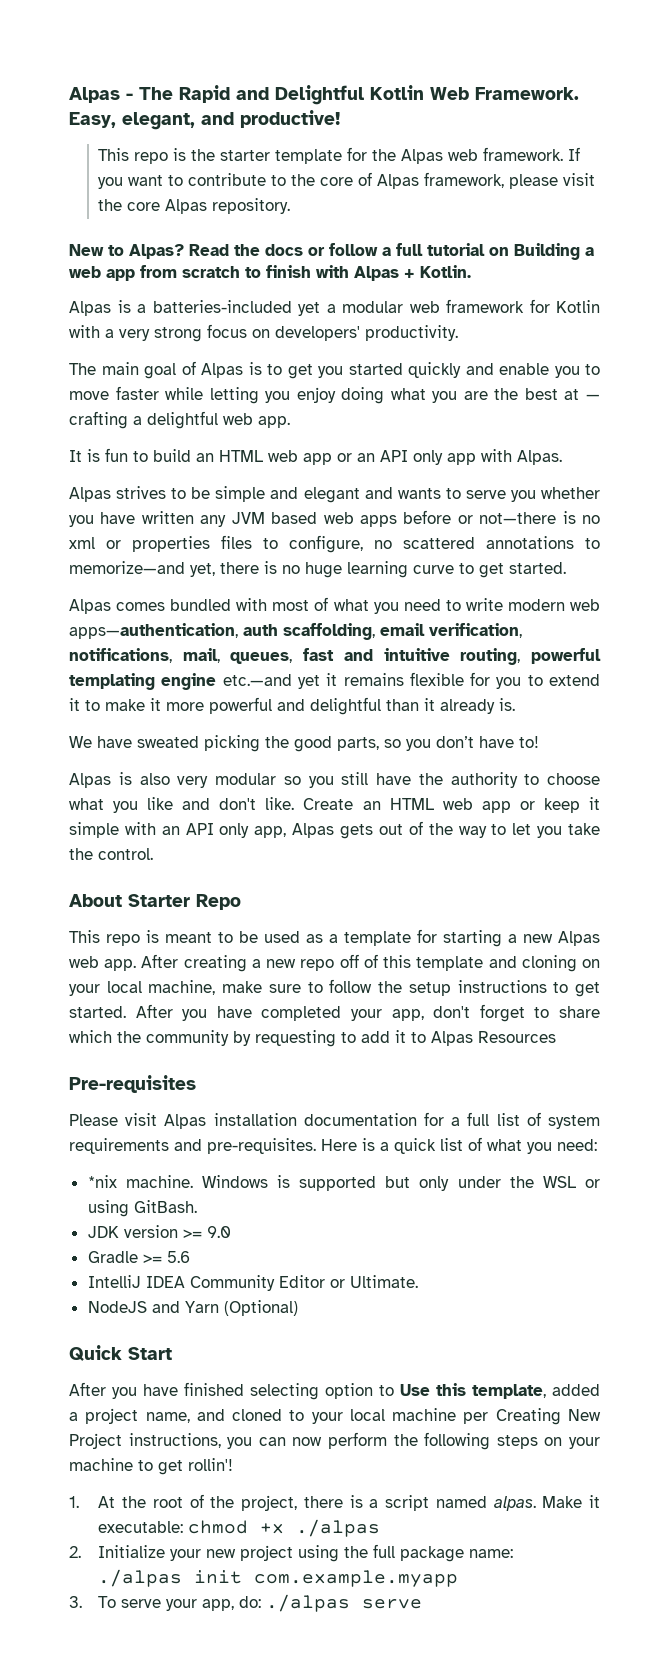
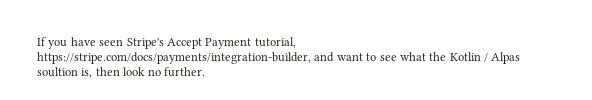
[69,85,579,105] [69,110,340,130] [98,147,581,164] [98,172,596,189] [98,198,291,214] [69,243,594,260] [69,265,471,281] [69,299,600,316] [69,324,458,342] [69,361,600,379] [69,386,601,404] [69,411,290,429] [69,448,562,465] [69,486,600,503] [69,510,601,527] [69,535,600,553] [69,561,566,578] [69,597,600,614] [69,623,522,640] [69,648,601,665] [69,672,601,690] [69,697,515,715] [69,735,539,752] [69,772,600,788] [69,797,601,813] [69,821,601,839] [69,848,153,860] [69,894,241,910] [69,929,600,947] [69,954,600,972] [69,979,600,997] [69,1004,601,1022] [69,1030,556,1047] [69,1075,196,1093] [69,1112,600,1129] [69,1137,597,1154] [87,1175,600,1191] [87,1200,197,1217] [87,1225,231,1238] [87,1251,190,1263] [87,1275,418,1291] [87,1300,298,1316] [69,1345,172,1361] [69,1382,600,1400] [69,1408,601,1425] [69,1432,601,1450] [69,1458,233,1475] [69,1494,600,1511] [98,1519,381,1537] [69,1544,514,1562] [98,1569,459,1587] [69,1594,423,1612] Alpas - The Rapid and Delightful Kotlin Web Framework. Easy, elegant, and productive! // This repo is the starter template for the Alpas web framework. If you want to contribute to the core of Alpas framework, please visit the core Alpas repository. // New to Alpas? Read the docs or follow a full tutorial on Building a web app from scratch to finish with Alpas + Kotlin. // Alpas is a batteries-included yet a modular web framework for Kotlin with a very strong focus on developers' productivity. // The main goal of Alpas is to get you started quickly and enable you to move faster while letting you enjoy doing what you are the best at — crafting a delightful web app. // It is fun to build an HTML web app or an API only app with Alpas. // Alpas strives to be simple and elegant and wants to serve you whether you have written any JVM based web apps before or not—there is no xml or properties files to configure, no scattered annotations to memorize—and yet, there is no huge learning curve to get started. // Alpas comes bundled with most of what you need to write modern web apps—authentication, auth scaffolding, email verification, notifications, mail, queues, fast and intuitive routing, powerful templating engine etc.—and yet it remains flexible for you to extend it to make it more powerful and delightful than it already is. // We have sweated picking the good parts, so you don’t have to! // Alpas is also very modular so you still have the authority to choose what you like and don't like. Create an HTML web app or keep it simple with an API only app, Alpas gets out of the way to let you take the control. // About Starter Repo // This repo is meant to be used as a template for starting a new Alpas web app. After creating a new repo off of this template and cloning on your local machine, make sure to follow the setup instructions to get started. After you have completed your app, don't forget to share which the community by requesting to add it to Alpas Resources // Pre-requisites // Please visit Alpas installation documentation for a full list of system requirements and pre-requisites. Here is a quick list of what you need: // *nix machine. Windows is supported but only under the WSL or using GitBash. // JDK version >= 9.0 // Gradle >= 5.6 // IntelliJ IDEA Community Editor or Ultimate. // NodeJS and Yarn (Optional) // Quick Start // After you have finished selecting option to Use this template, added a project name, and cloned to your local machine per Creating New Project instructions, you can now perform the following steps on your machine to get rollin'! // 1. At the root of the project, there is a script named alpas. Make it executable: chmod +x ./alpas // 2. Initialize your new project using the full package name: ./alpas init com.example.myapp // 3. To serve your app, do: ./alpas serve -> [37,37,296,49] [37,52,521,64] [37,67,205,78] If you have seen Stripe's Accept Payment tutorial, https://stripe.com/docs/payments/integration-builder, and want to see what the Kotlin / Alpas soultion is, then look no further.

